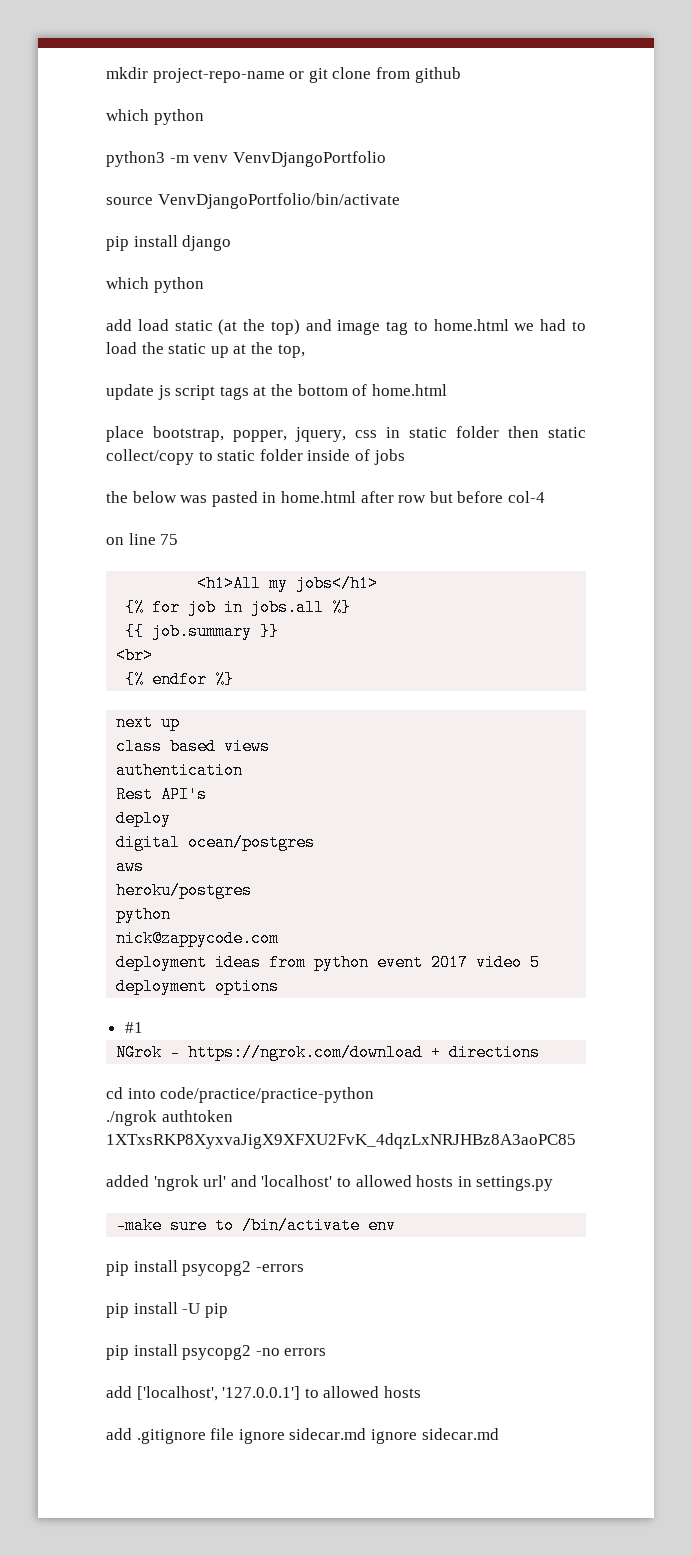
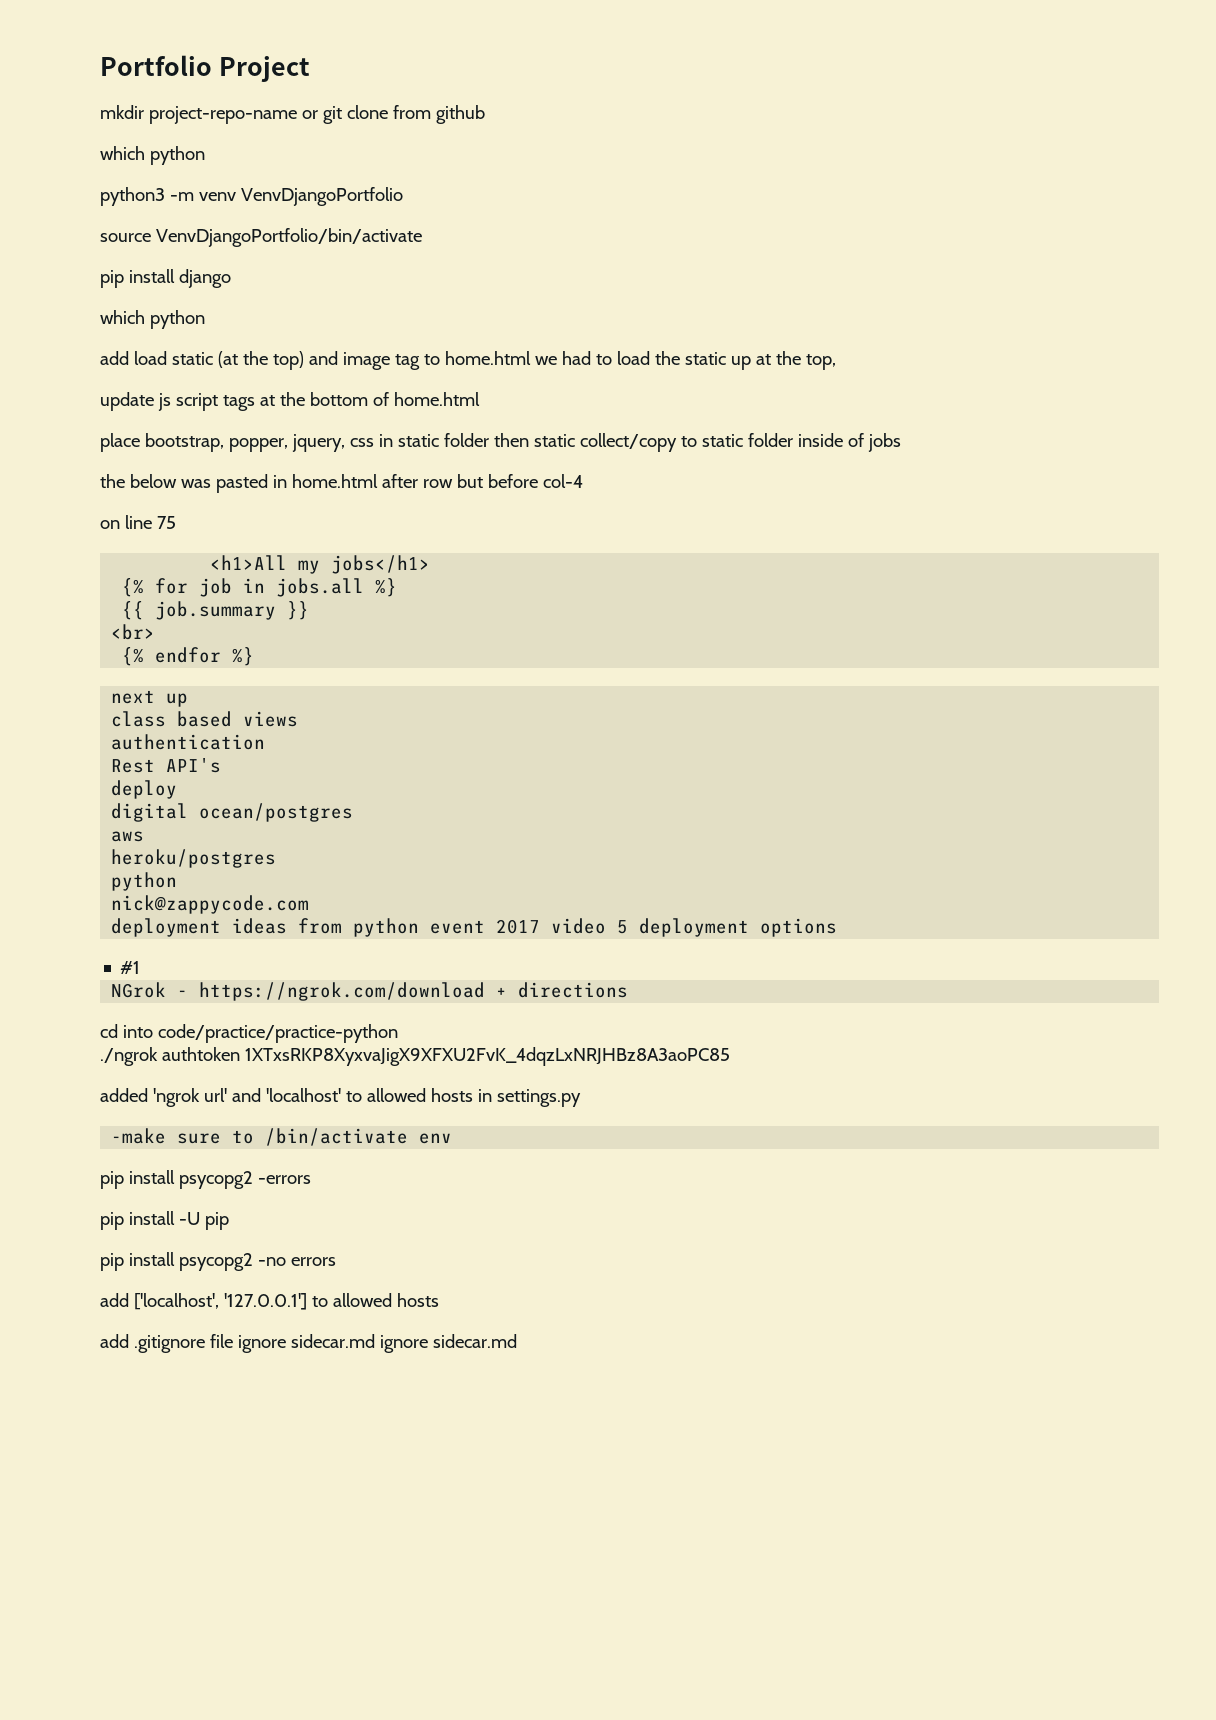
(106, 73) none -> [100,55,310,82] Portfolio Project //

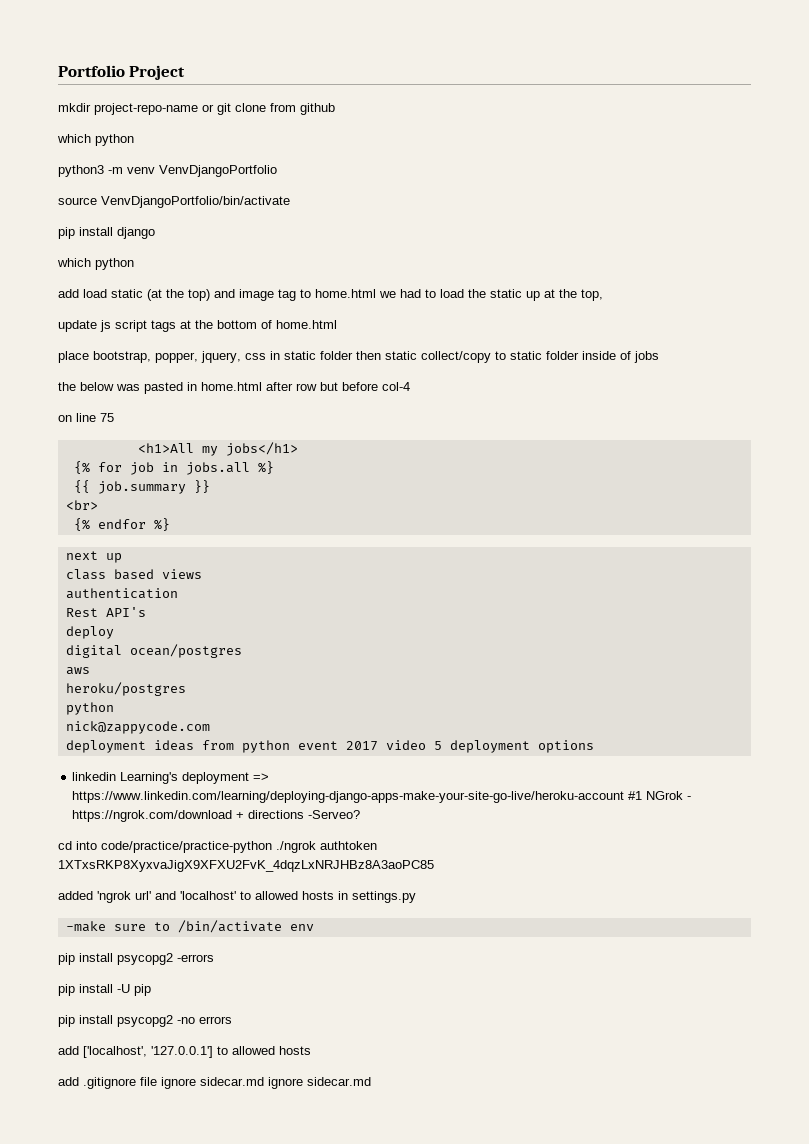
(838, 927) none -> [72,772,270,784] [72,791,625,803] linkedin Learning's deployment => https://www.linkedin.com/learning/deploying-django-apps-make-your-site-go-live/heroku-account
(141, 967) // -> (643, 795) none
(629, 990) none -> [308,810,361,819] -Serveo?
(398, 1033) // -> (272, 847) none

